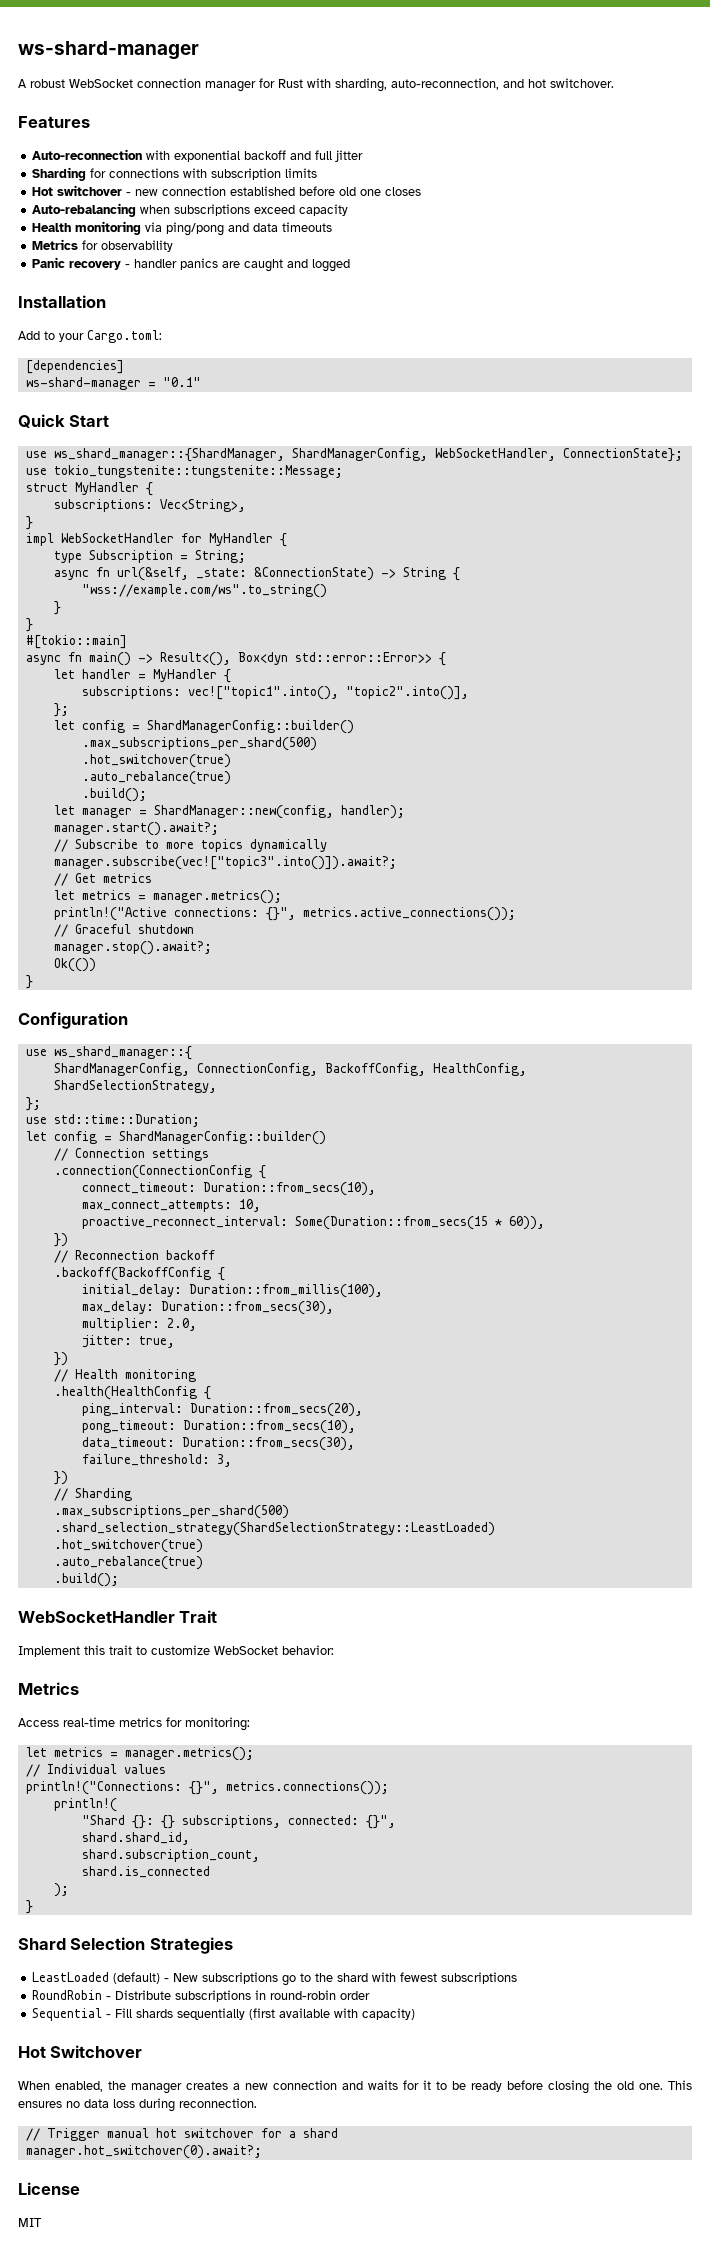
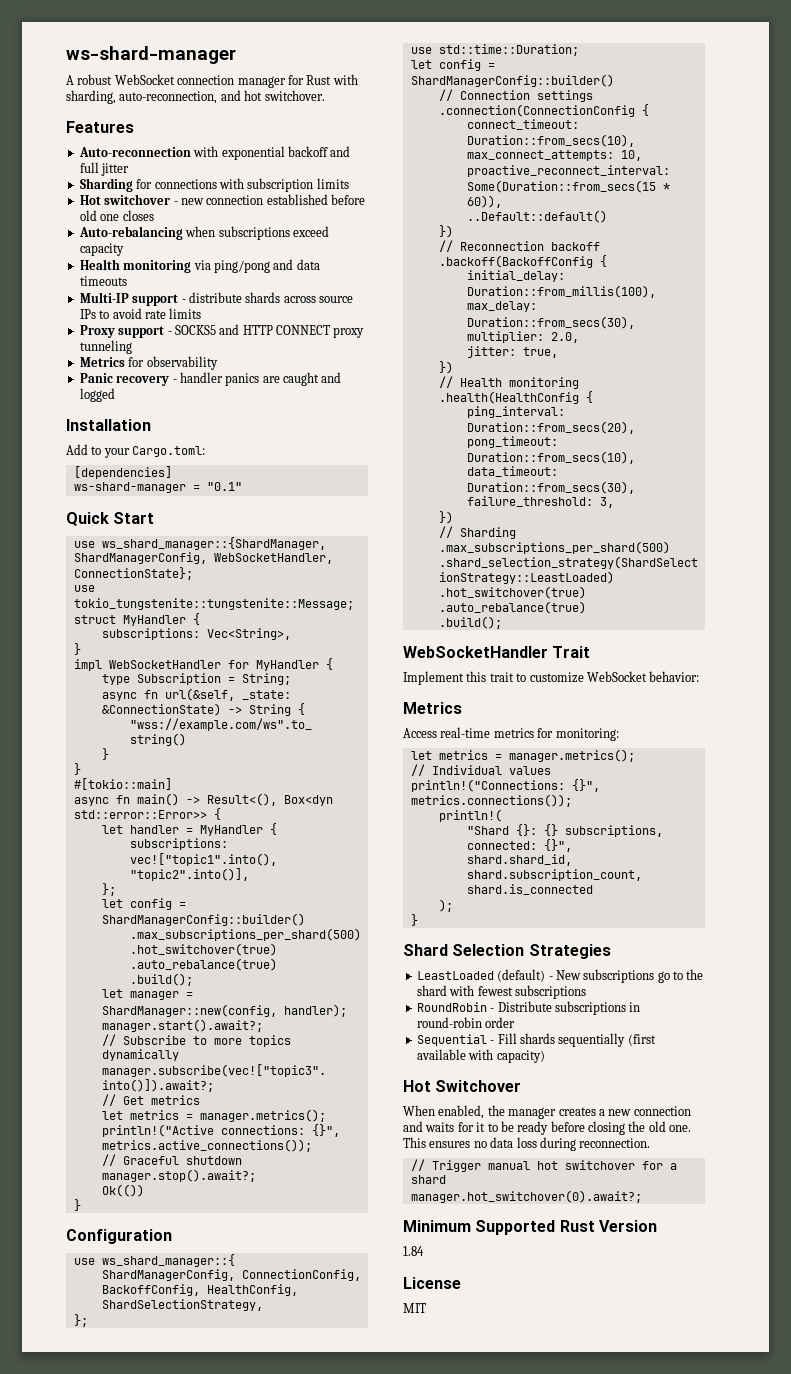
(333, 227) none -> [79,292,353,306] [79,308,202,319] [79,324,365,338] [79,340,132,354] // Multi-IP support - distribute shards across source IPs to avoid rate limits // Proxy support - SOCKS5 and HTTP CONNECT proxy tunneling
(545, 1223) none -> [466,210,607,223] // ..Default::default()
(262, 2152) none -> [403,1220,657,1235] [403,1246,424,1256] // Minimum Supported Rust Version // 1.84

